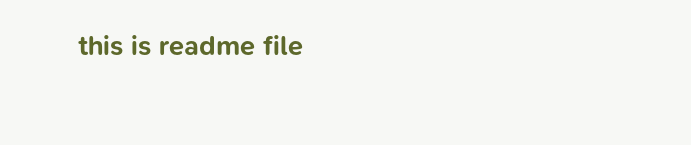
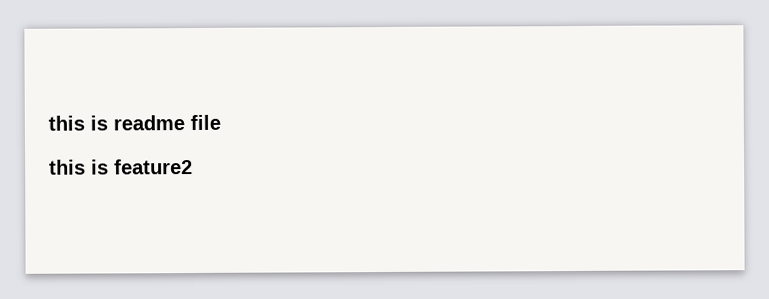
(303, 45) none -> [49,159,193,175] // this is feature2

